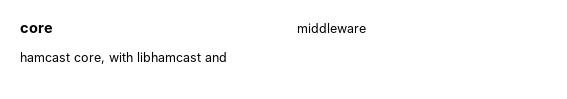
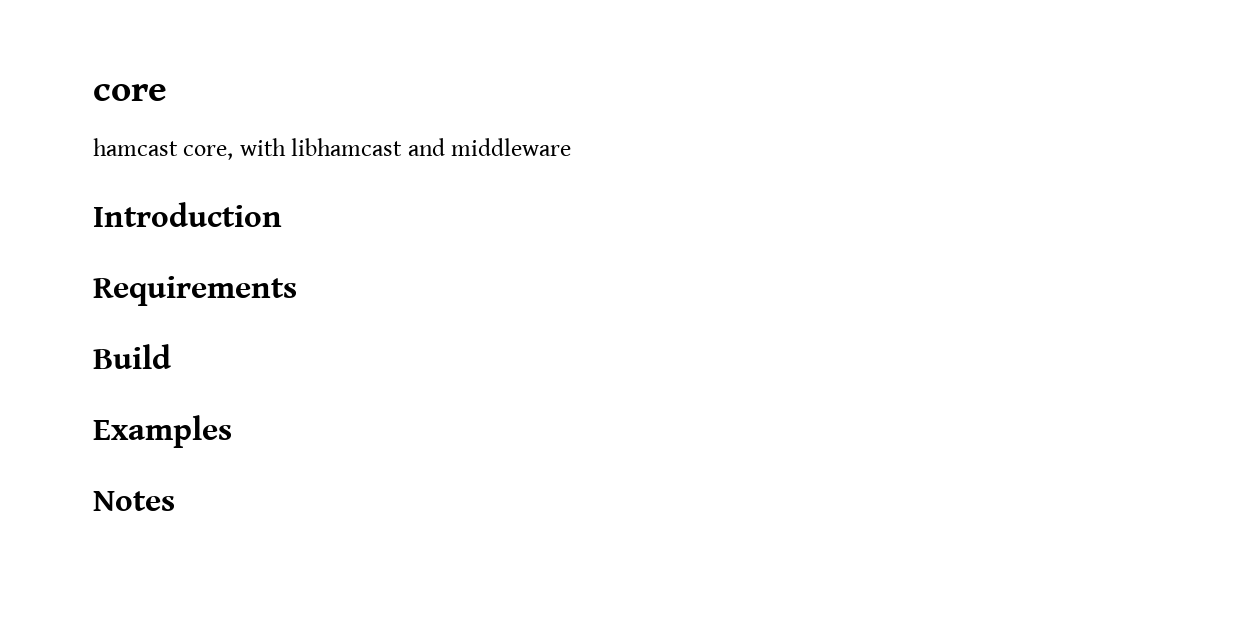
(366, 28) none -> [93,202,282,227] [93,276,297,306] [93,344,171,369] [93,415,232,448] [93,491,175,511] // Introduction // Requirements // Build // Examples // Notes

